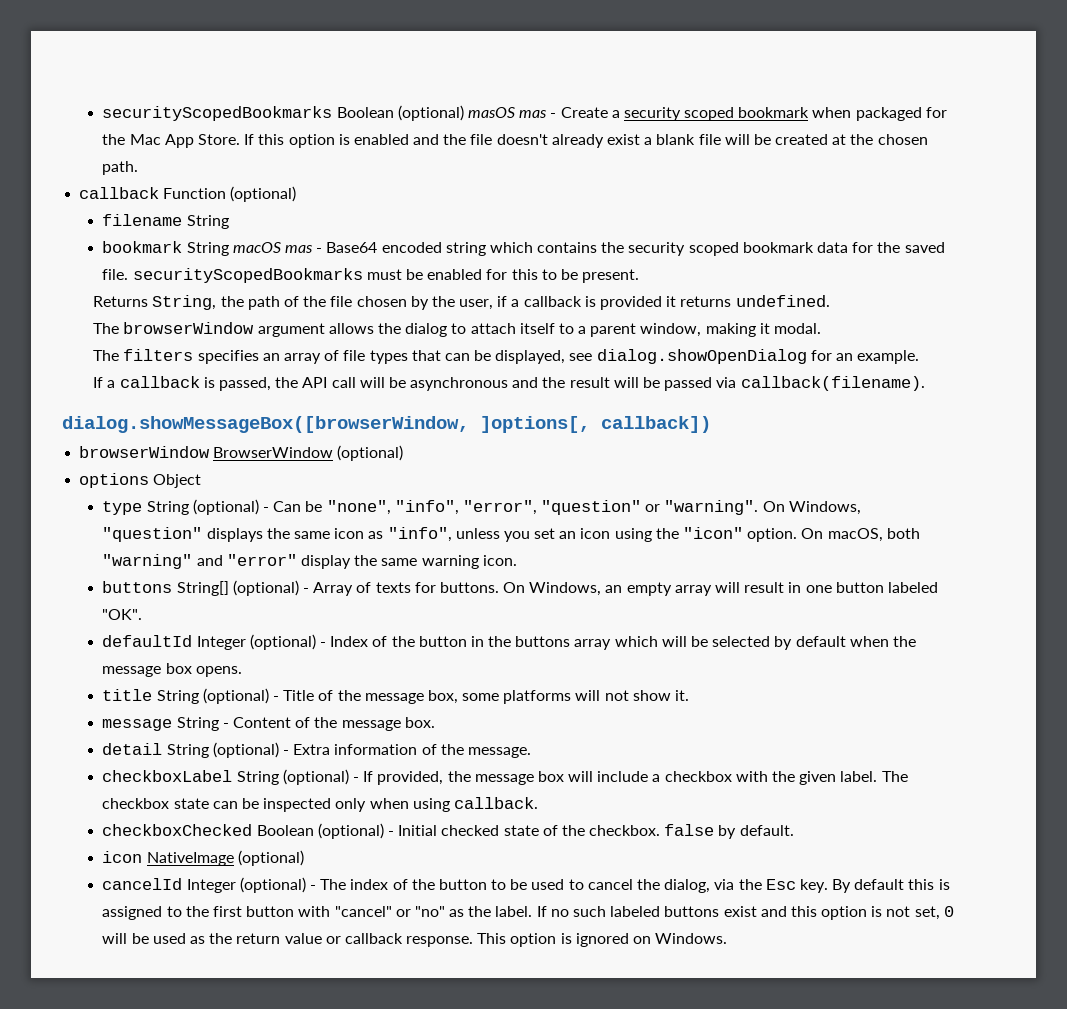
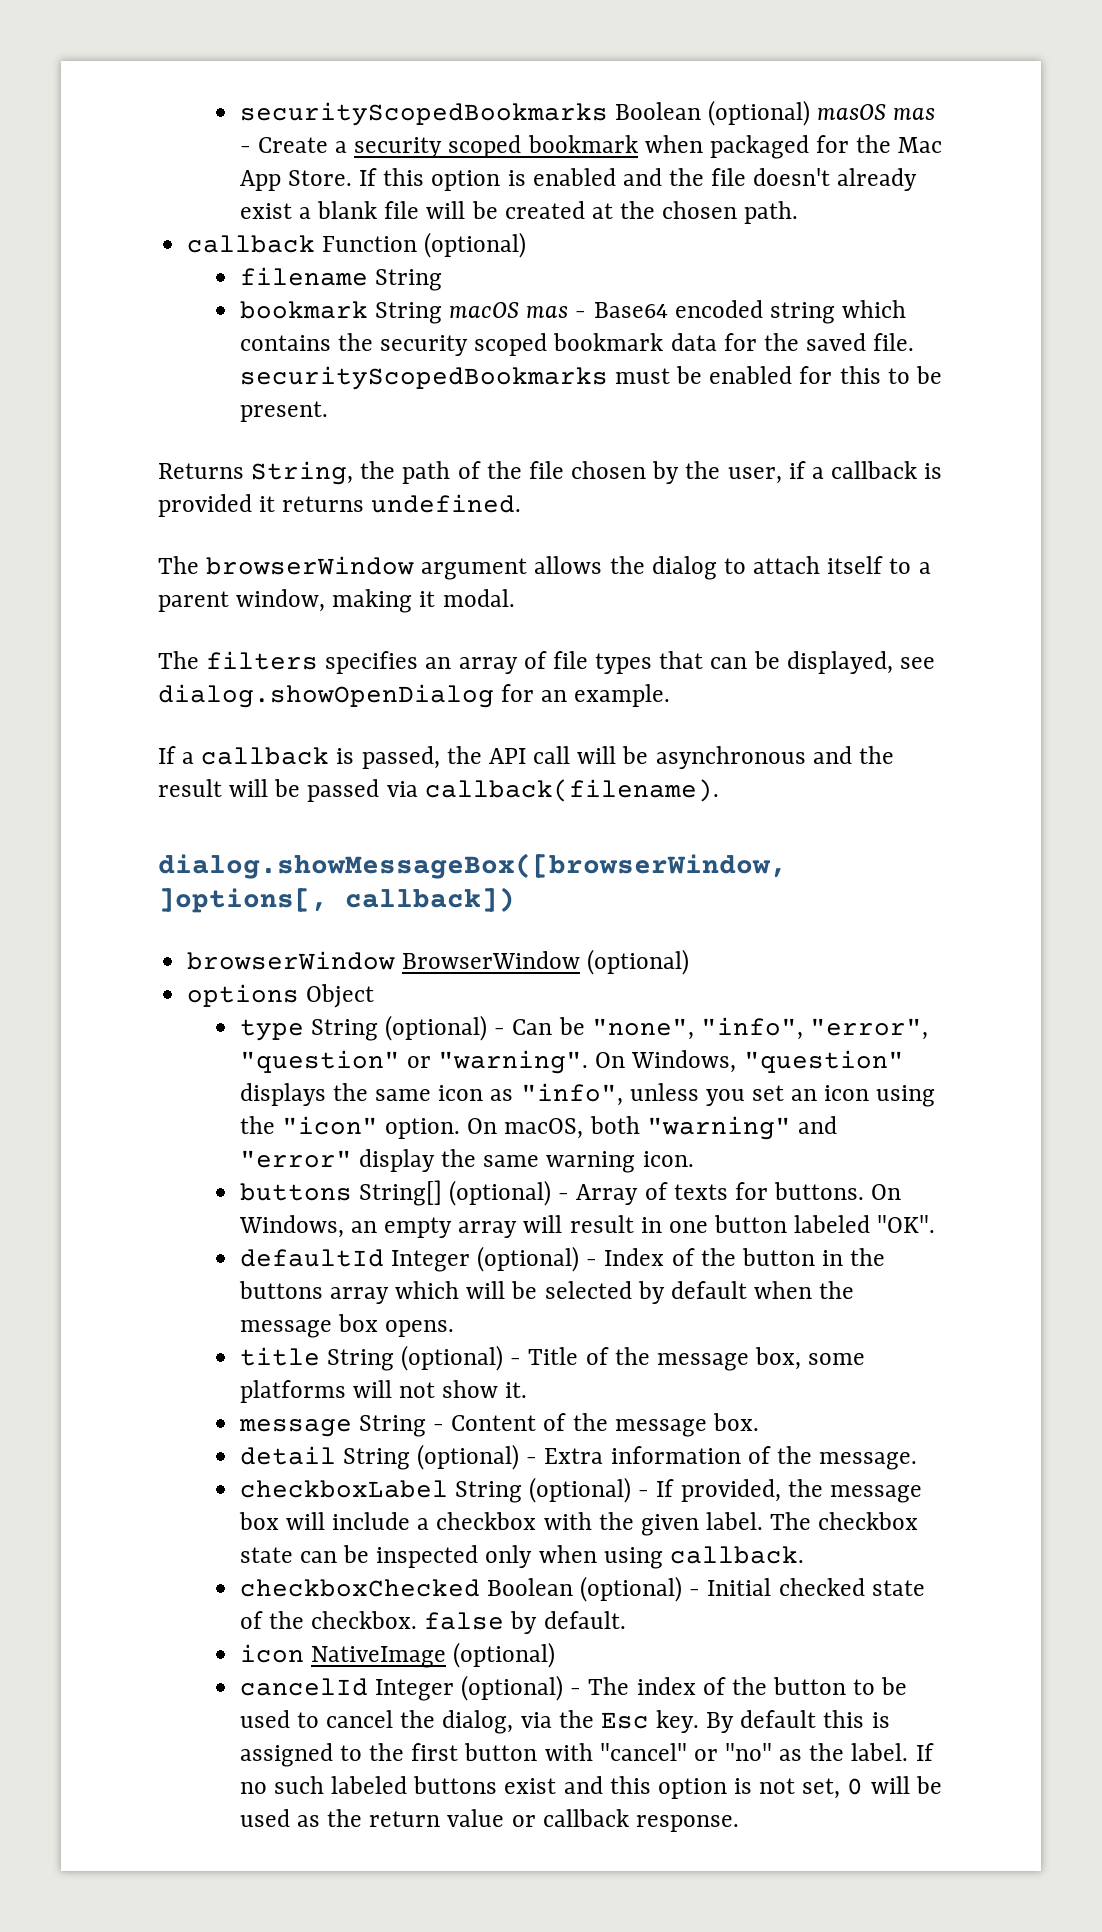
[477,933,728,947] This option is ignored on Windows. -> (739, 1823) none

